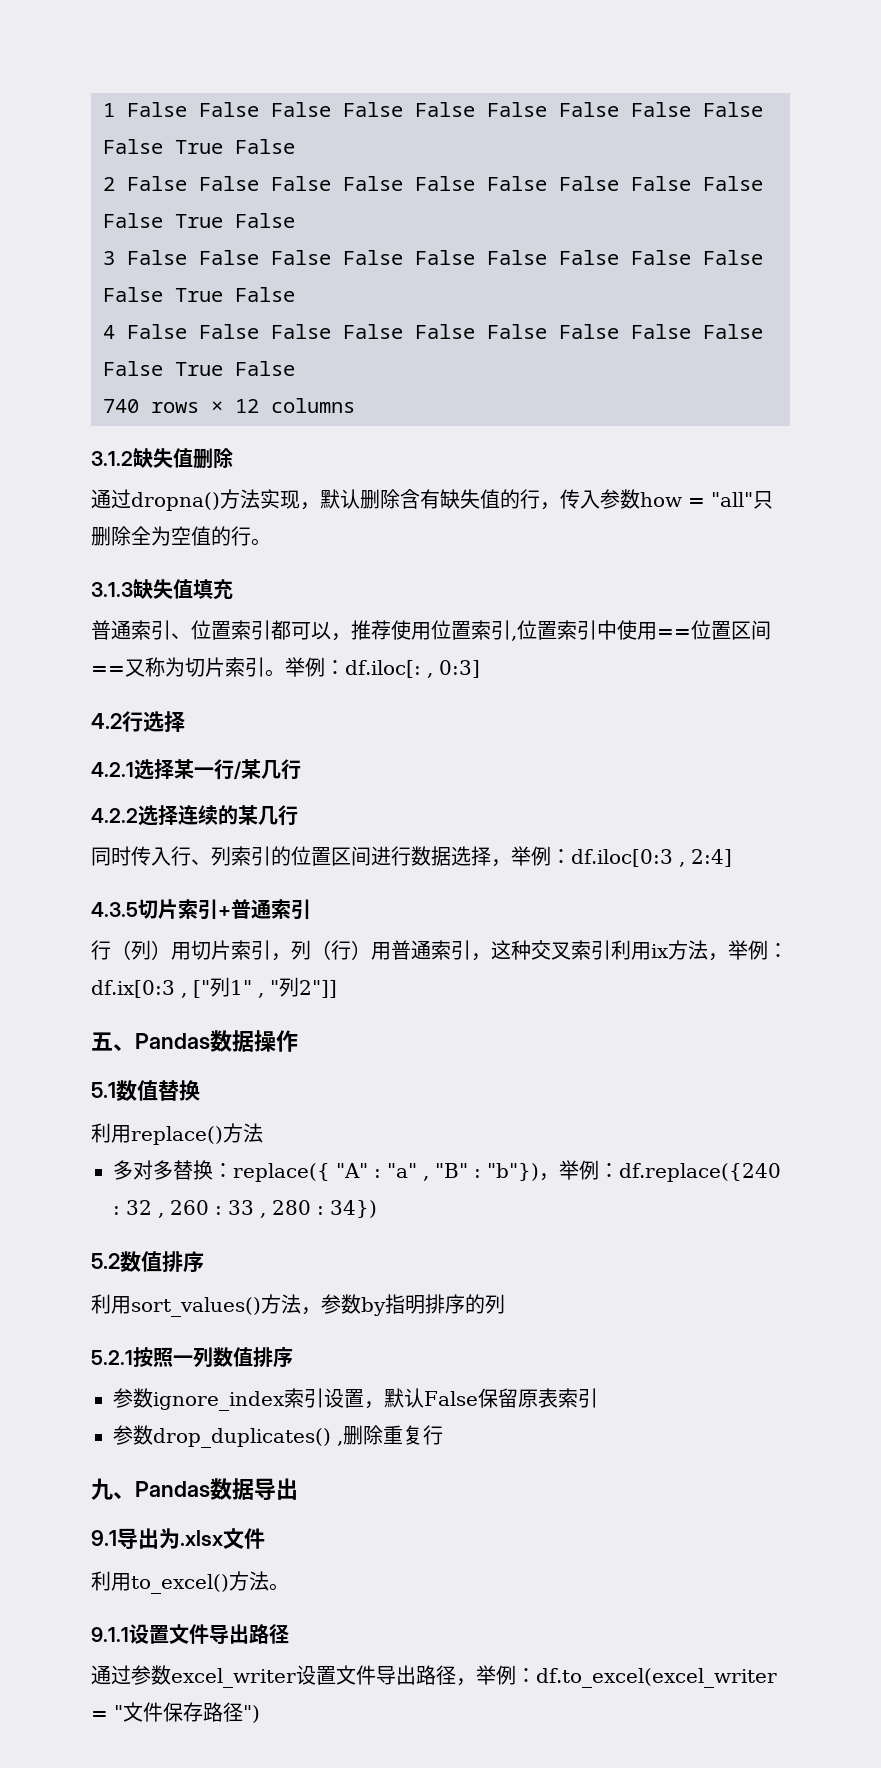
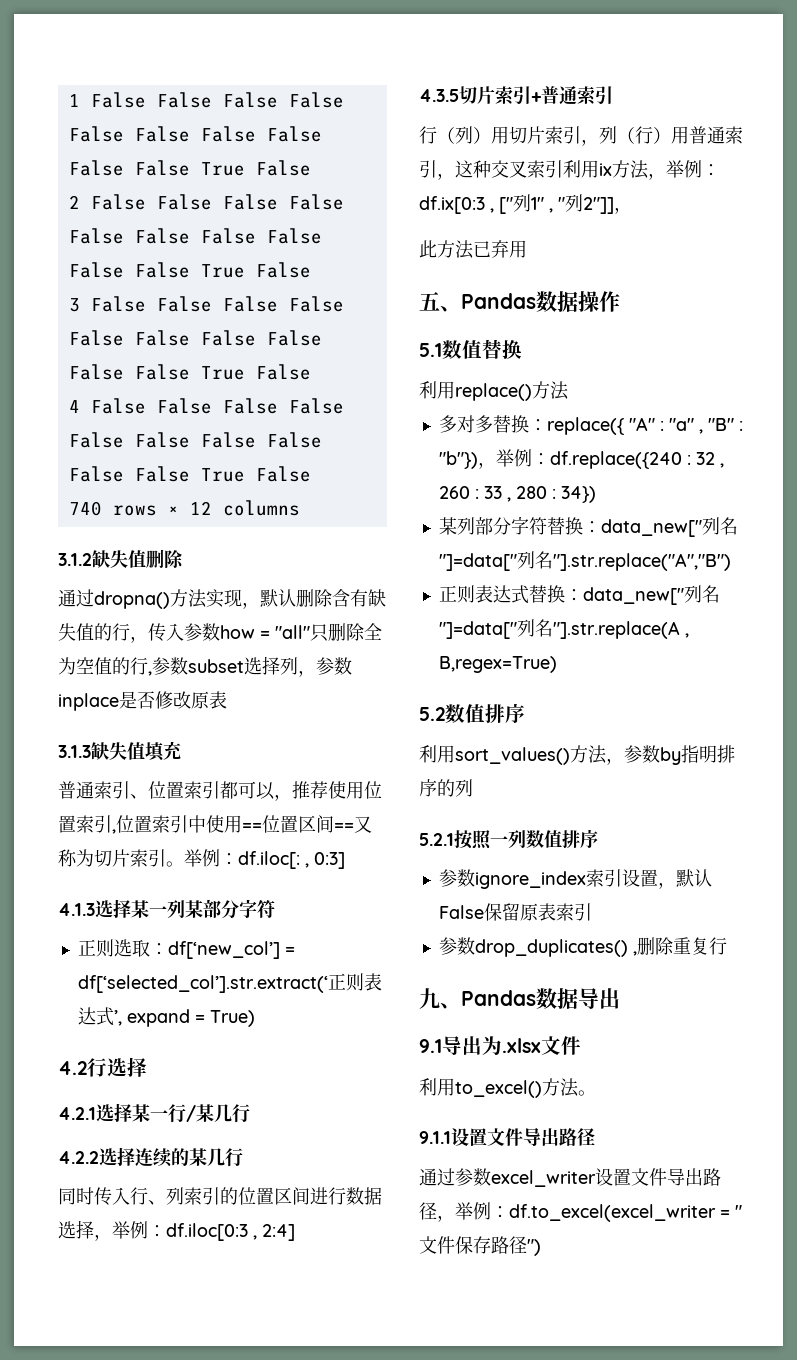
[251,538,271,546] 。 -> [148,656,352,677] [58,691,227,711] ,参数subset选择列，参数inplace是否修改原表
(480, 669) none -> [58,899,275,919] [77,939,295,959] [77,973,382,993] [77,1007,255,1027] // 4.1.3选择某一列某部分字符 // 正则选取：df[‘new_col’] = df[‘selected_col’].str.extract(‘正则表达式’, expand = True)
(337, 989) none -> [614,207,632,214] [419,240,527,259] ， // 此方法已弃用
(377, 1209) none -> [438,516,738,537] [438,551,731,571] [438,585,720,605] [438,619,689,639] [438,656,557,673] // 某列部分字符替换：data_new["列名"]=data["列名"].str.replace("A","B") // 正则表达式替换：data_new["列名"]=data["列名"].str.replace(A , B,regex=True)

